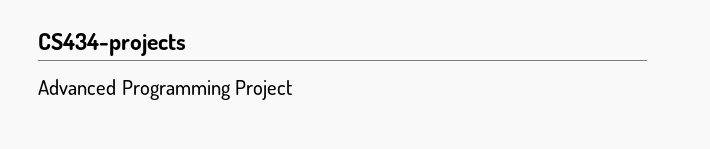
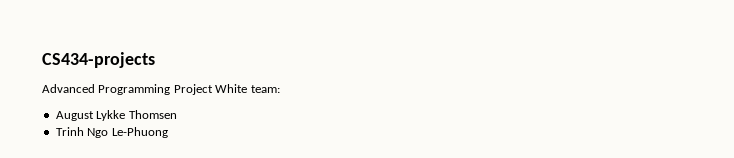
(293, 90) none -> [215,84,280,93] [55,110,177,121] [55,127,168,138] White team: // August Lykke Thomsen // Trinh Ngo Le-Phuong

